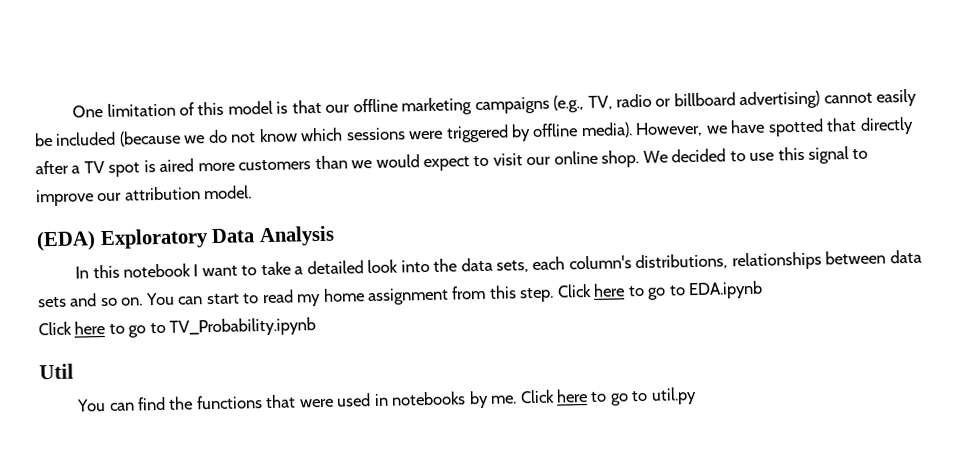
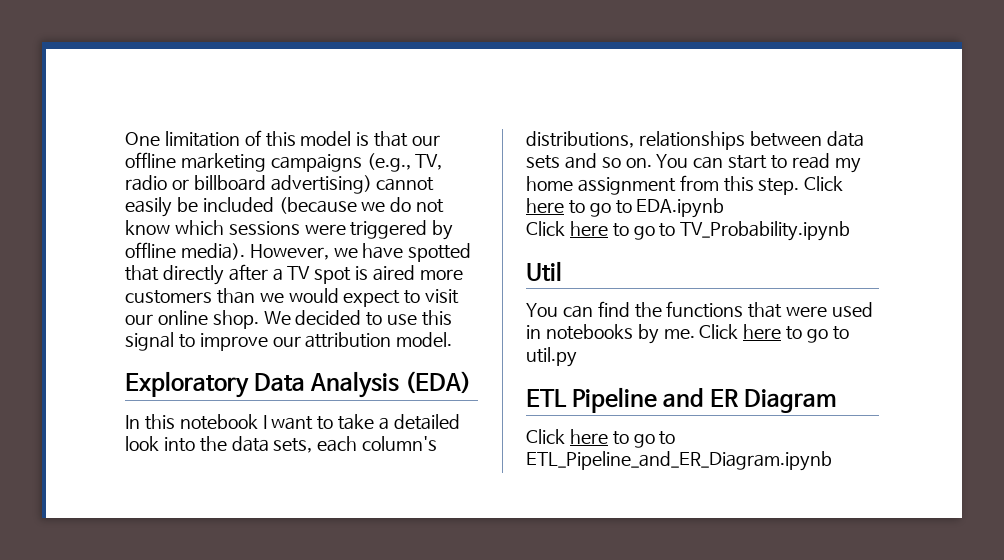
[36,230,96,252] (EDA) -> (453, 339) none
(335, 236) none -> [405,371,472,394] (EDA)
(697, 396) none -> [526,387,838,413] [526,429,676,448] [526,451,832,471] // ETL Pipeline and ER Diagram // Click here to go to ETL_Pipeline_and_ER_Diagram.ipynb

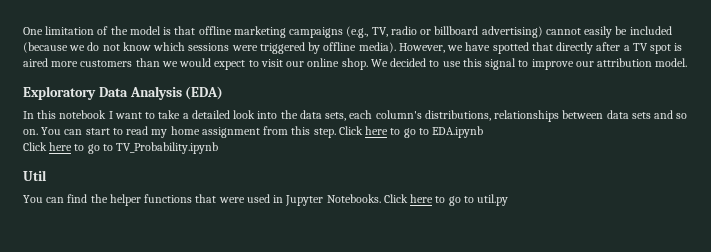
[265,131,296,147] this -> [110,26,128,35] the
[412,135,441,146] our -> (196, 30) none
(662, 310) none -> [109,194,141,206] helper
[545,324,695,344] notebooks by me. -> [285,194,381,206] Jupyter Notebooks.
[526,387,838,413] [526,429,676,448] [526,451,832,471] // ETL Pipeline and ER Diagram // Click here to go to ETL_Pipeline_and_ER_Diagram.ipynb -> (509, 200) none

